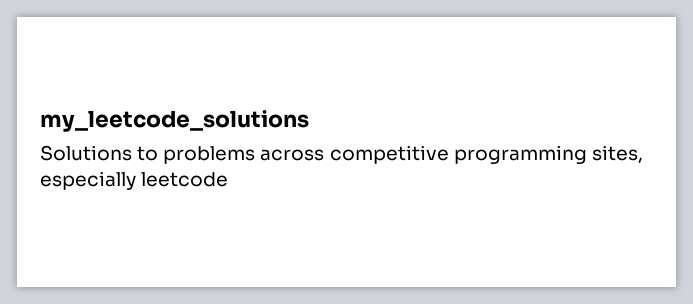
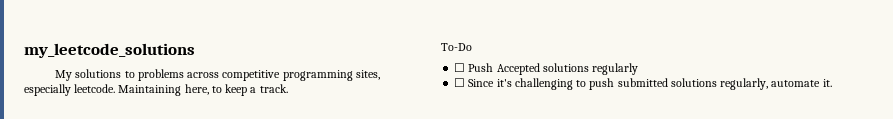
[40,145,132,161] Solutions -> [55,69,122,81] My solutions
[141,172,229,187] leetcode -> [74,84,288,96] [441,43,472,51] [454,63,639,75] [454,78,832,90] leetcode. Maintaining here, to keep a track. // To-Do // ☐ Push Accepted solutions regularly // ☐ Since it's challenging to push submitted solutions regularly, automate it.

